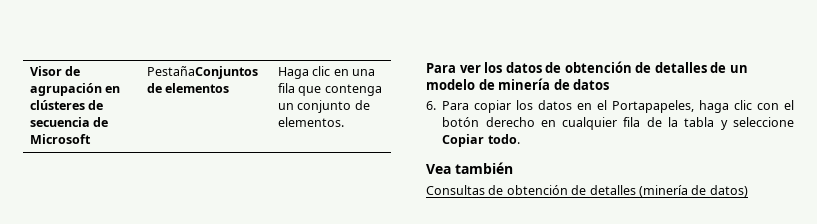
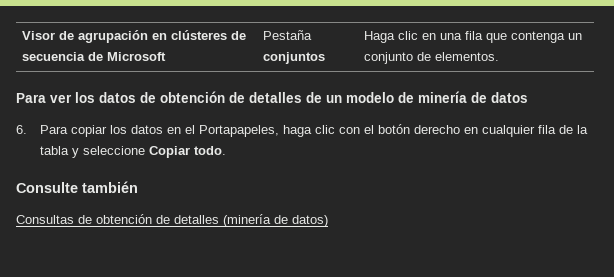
[146,66,258,79] [146,83,230,93] PestañaConjuntos de elementos -> [263,30,313,40] [263,52,326,64] Pestaña conjuntos
[426,164,451,174] Vea -> [16,182,78,193] Consulte

